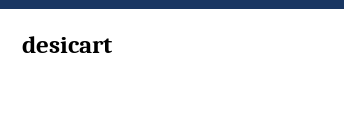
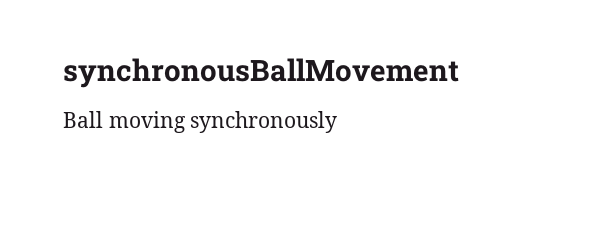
[22,36,113,53] desicart -> [63,58,459,88] [63,111,338,133] synchronousBallMovement // Ball moving synchronously

